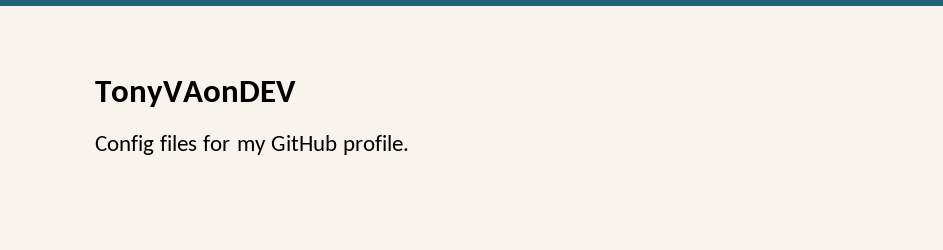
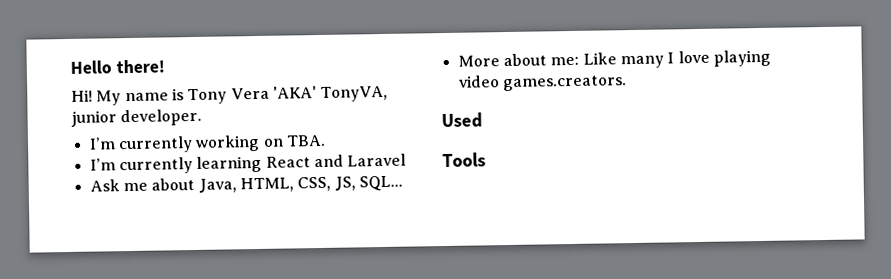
[95,81,296,107] [95,135,410,155] TonyVAonDEV // Config files for my GitHub profile. -> [70,59,165,74] [71,85,389,106] [71,108,203,127] [88,134,326,154] [89,153,407,175] [89,175,403,193] [457,49,771,69] [457,75,627,92] [441,112,483,129] [442,152,486,168] Hello there! // Hi! My name is Tony Vera 'AKA' TonyVA, junior developer. // I’m currently working on TBA. // I’m currently learning React and Laravel // Ask me about Java, HTML, CSS, JS, SQL... // More about me: Like many I love playing video games.creators. // Used // Tools

